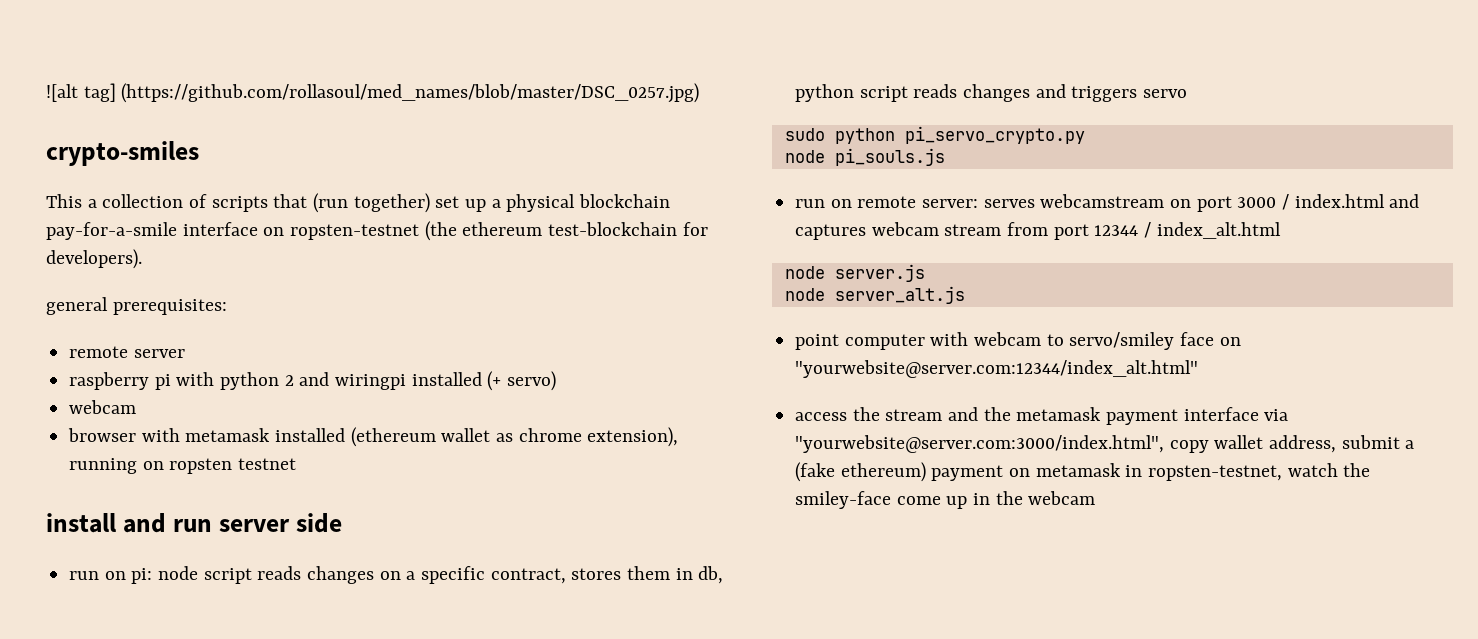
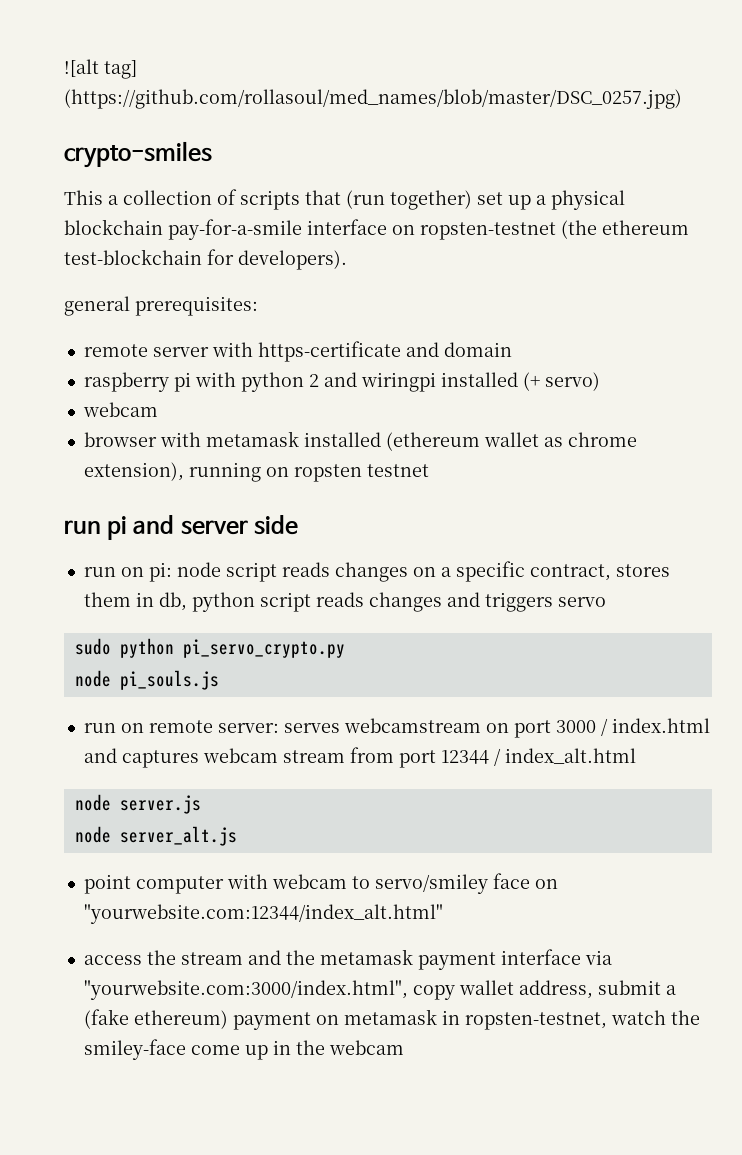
(185, 353) none -> [211,341,512,362] with https-certificate and domain
[46,513,212,533] install and run -> [64,515,175,540] run pi and
[795,360,1199,378] "yourwebsite@server.com:12344/index_alt.html" -> [83,904,443,924] "yourwebsite.com:12344/index_alt.html"
[795,435,1165,453] "yourwebsite@server.com:3000/index.html", -> [83,980,408,1000] "yourwebsite.com:3000/index.html",

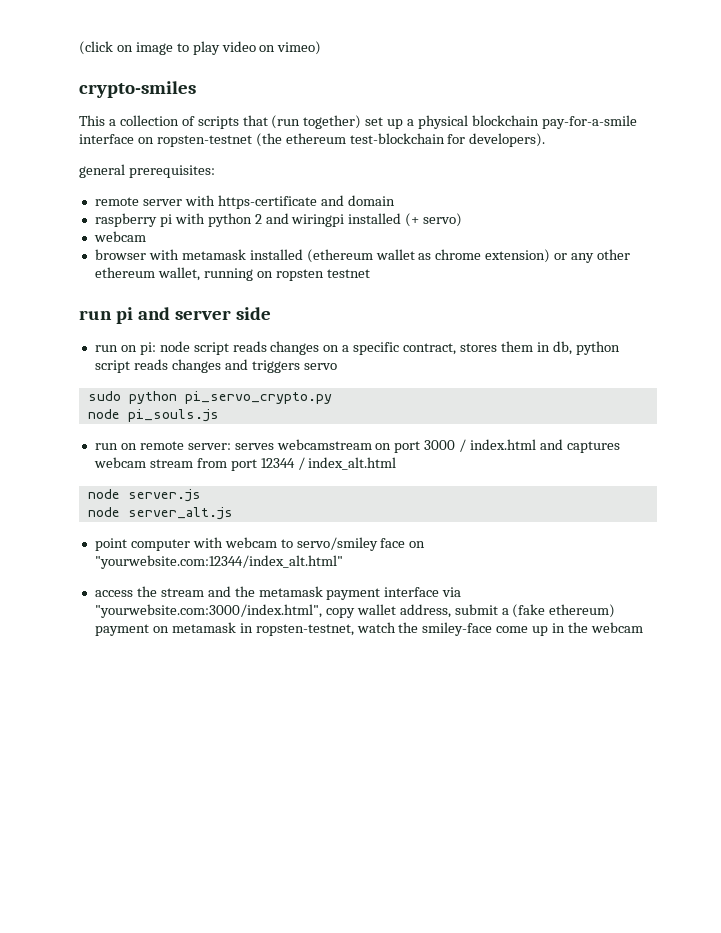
[64,59,137,79] [64,89,682,109] ![alt tag] (https://github.com/rollasoul/med_names/blob/master/DSC_0257.jpg) -> [79,41,322,55] (click on image to play video on vimeo)
[83,462,184,481] extension), -> [485,249,631,263] [94,267,200,281] extension) or any other ethereum wallet,

